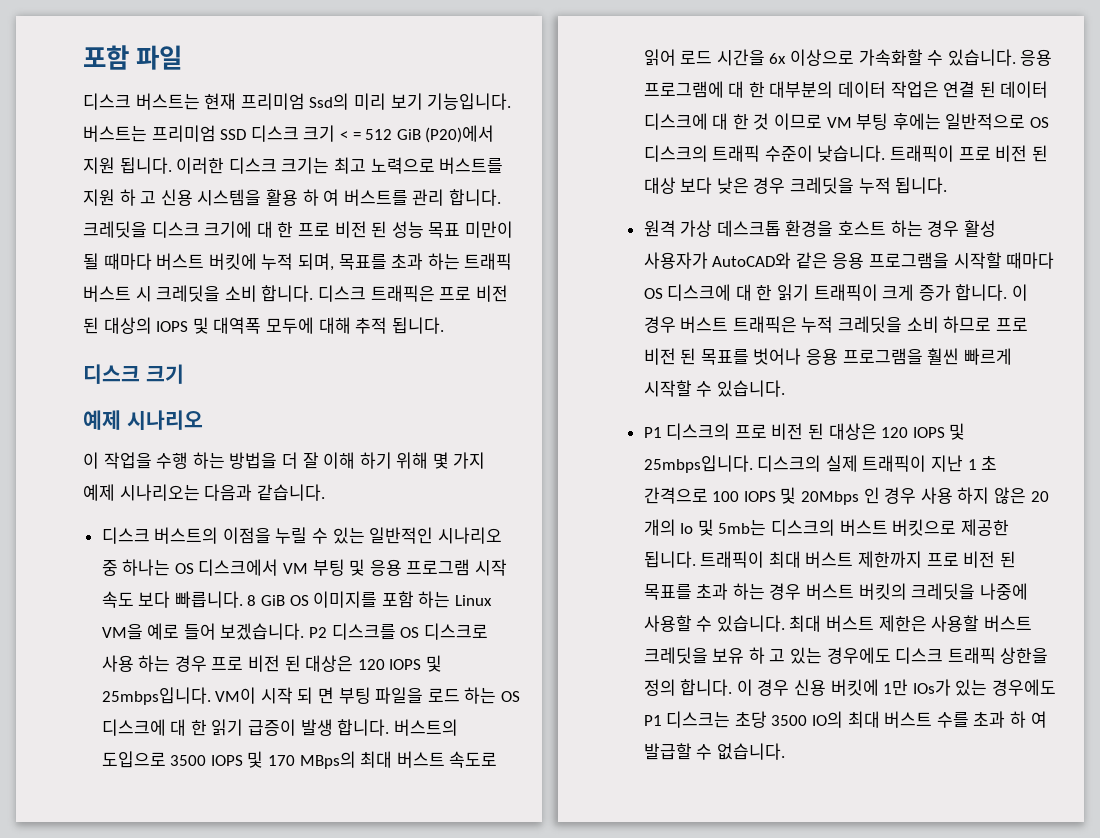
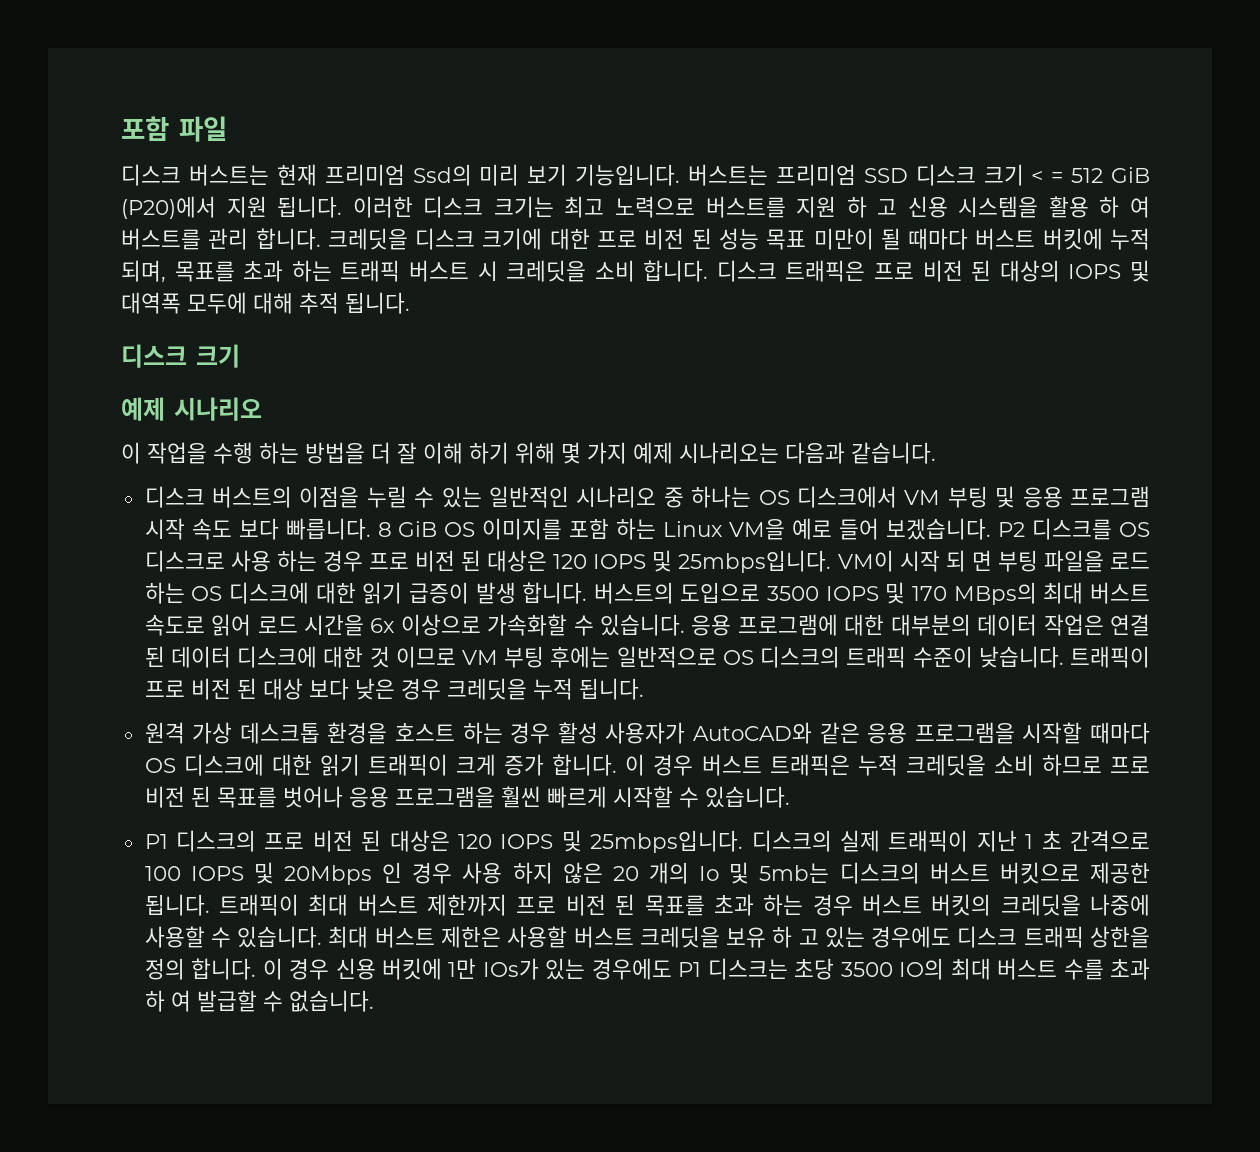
[256,221,294,238] 대 한 -> [549,228,590,250] 대한
[170,719,207,736] 대 한 -> [315,582,356,604] 대한
[728,81,765,98] 대 한 -> [844,614,885,636] 대한
[712,113,749,130] 대 한 -> [323,646,364,668] 대한
[735,284,773,301] 대 한 -> [271,754,312,776] 대한

